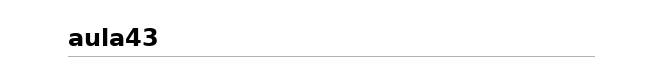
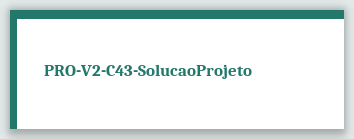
[68,28,159,46] aula43 -> [44,64,252,79] PRO-V2-C43-SolucaoProjeto

